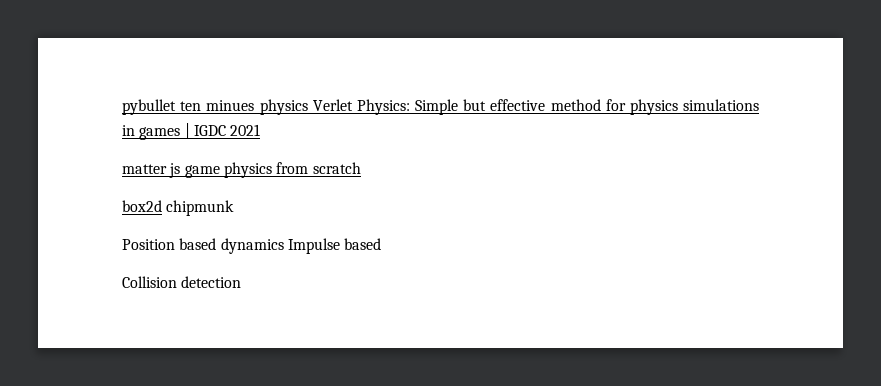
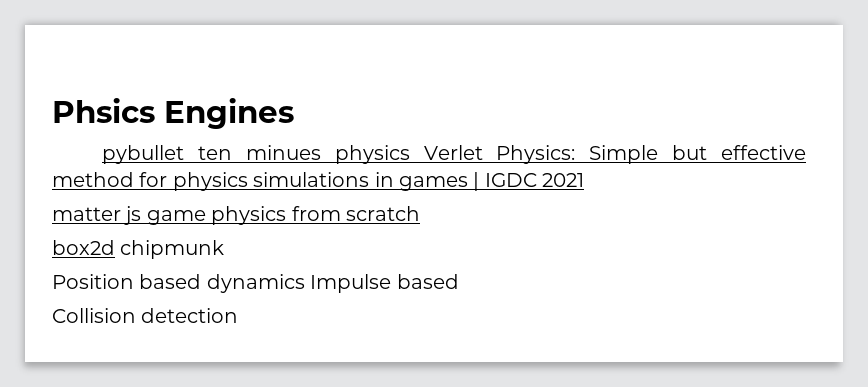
(122, 107) none -> [52,98,294,129] Phsics Engines //

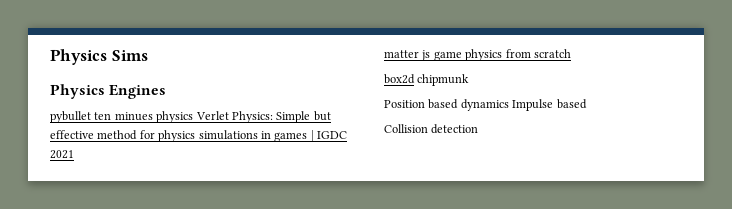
[52,98,155,123] Phsics -> [50,49,148,65] [50,84,105,99] Physics Sims // Physics

